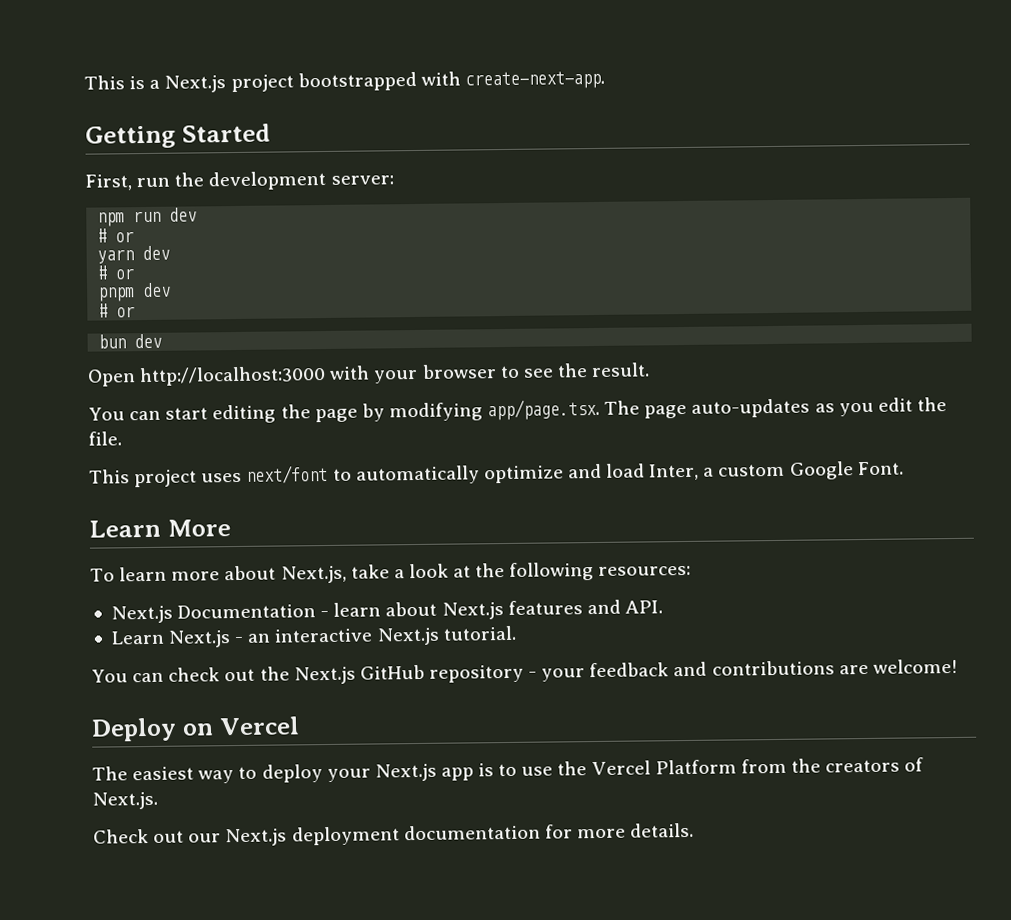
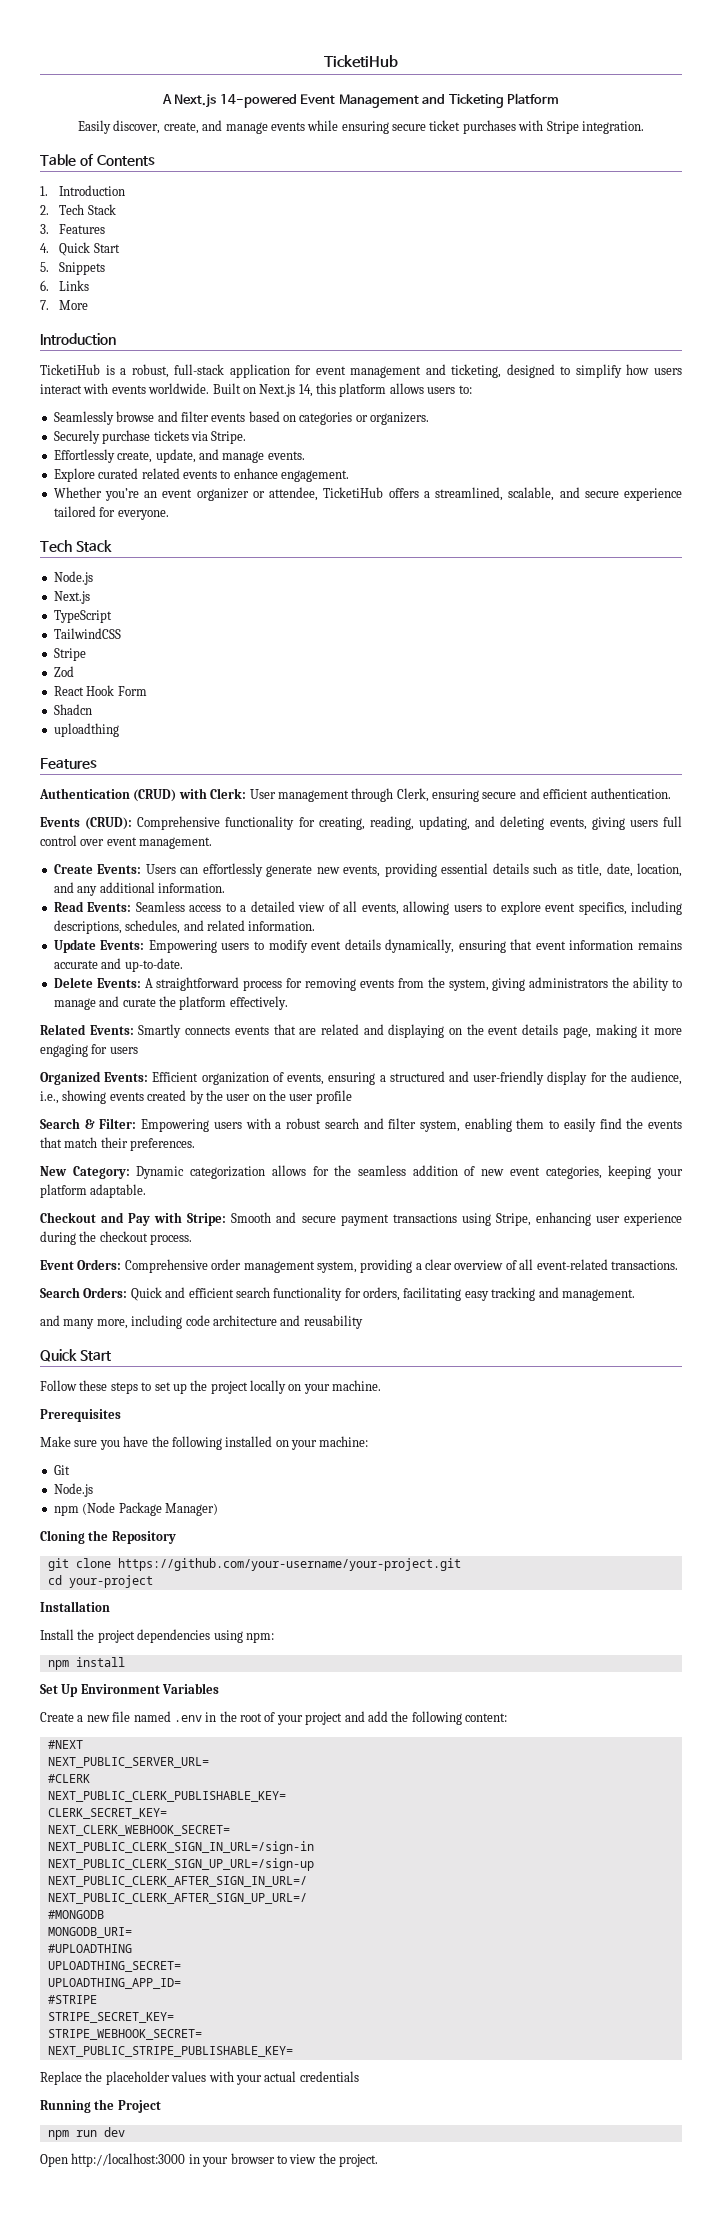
[84,70,605,93] [85,123,271,149] [85,170,394,191] [97,207,198,227] [97,228,135,243] [97,245,171,264] [97,265,135,280] [98,282,172,302] [98,303,136,318] [98,334,127,349] This is a Next.js project bootstrapped with create-next-app. // Getting Started // First, run the development server: // npm run dev // # or // yarn dev // # or // pnpm dev // # or // bun -> [324,55,398,68] [161,93,560,108] [78,120,644,134] [40,154,155,166] [40,185,126,196] [40,204,116,215] [40,224,106,234] [40,242,120,256] [40,262,106,275] [40,280,90,291] [40,300,89,310] [40,333,116,345] [40,364,682,378] [40,383,472,397] [53,411,430,425] [53,430,247,444] [53,449,305,463] [53,468,349,482] [53,487,682,501] [53,506,169,520] [40,540,112,552] [53,571,93,585] [53,591,90,604] [53,610,112,623] [53,628,121,639] [53,648,86,661] [53,666,74,677] [53,685,147,696] [53,704,92,715] [53,723,119,737] [40,758,97,769] [39,788,671,802] [40,816,682,830] [40,835,213,849] [53,863,683,877] [53,882,225,896] [53,901,683,915] [53,920,316,934] [53,939,682,953] [53,958,183,972] [53,977,682,991] [53,996,288,1010] [40,1024,682,1038] [40,1044,138,1057] [40,1071,682,1085] [40,1090,352,1104] [40,1118,682,1132] [40,1137,196,1151] [40,1165,683,1179] [40,1184,147,1198] [40,1212,682,1226] [40,1231,193,1245] [40,1259,678,1273] [40,1287,635,1301] [40,1315,363,1329] [40,1349,111,1362] [40,1380,382,1394] [40,1409,121,1422] [40,1436,369,1450] [53,1465,70,1475] [53,1483,93,1497] [53,1502,218,1516] [40,1530,176,1544] [47,1558,461,1571] [47,1575,153,1588] [40,1601,110,1612] [40,1629,274,1643] [47,1657,125,1670] [40,1683,220,1697] [40,1711,507,1725] [47,1740,83,1749] [47,1757,209,1768] [47,1774,90,1783] [47,1791,286,1802] [47,1808,167,1819] [47,1825,230,1836] [47,1841,314,1854] [47,1858,314,1871] [47,1876,307,1887] [47,1893,307,1904] [47,1910,104,1919] [47,1927,132,1938] [47,1944,132,1953] [47,1961,181,1972] [47,1978,181,1989] [47,1995,97,2004] [47,2012,174,2023] [47,2029,202,2040] [47,2046,293,2057] [40,2071,359,2085] [40,2099,161,2113] [47,2130,97,2140] TicketiHub // A Next.js 14-powered Event Management and Ticketing Platform // Easily discover, create, and manage events while ensuring secure ticket purchases with Stripe integration. // Table of Contents // 1. Introduction // 2. Tech Stack // 3. Features // 4. Quick Start // 5. Snippets // 6. Links // 7. More // Introduction // TicketiHub is a robust, full-stack application for event management and ticketing, designed to simplify how users interact with events worldwide. Built on Next.js 14, this platform allows users to: // Seamlessly browse and filter events based on categories or organizers. // Securely purchase tickets via Stripe. // Effortlessly create, update, and manage events. // Explore curated related events to enhance engagement. // Whether you’re an event organizer or attendee, TicketiHub offers a streamlined, scalable, and secure experience tailored for everyone. // Tech Stack // Node.js // Next.js // TypeScript // TailwindCSS // Stripe // Zod // React Hook Form // Shadcn // uploadthing // Features // Authentication (CRUD) with Clerk: User management through Clerk, ensuring secure and efficient authentication. // Events (CRUD): Comprehensive functionality for creating, reading, updating, and deleting events, giving users full control over event management. // Create Events: Users can effortlessly generate new events, providing essential details such as title, date, location, and any additional information. // Read Events: Seamless access to a detailed view of all events, allowing users to explore event specifics, including descriptions, schedules, and related information. // Update Events: Empowering users to modify event details dynamically, ensuring that event information remains accurate and up-to-date. // Delete Events: A straightforward process for removing events from the system, giving administrators the ability to manage and curate the platform effectively. // Related Events: Smartly connects events that are related and displaying on the event details page, making it more engaging for users // Organized Events: Efficient organization of events, ensuring a structured and user-friendly display for the audience, i.e., showing events created by the user on the user profile // Search & Filter: Empowering users with a robust search and filter system, enabling them to easily find the events that match their preferences. // New Category: Dynamic categorization allows for the seamless addition of new event categories, keeping your platform adaptable. // Checkout and Pay with Stripe: Smooth and secure payment transactions using Stripe, enhancing user experience during the checkout process. // Event Orders: Comprehensive order management system, providing a clear overview of all event-related transactions. // Search Orders: Quick and efficient search functionality for orders, facilitating easy tracking and management. // and many more, including code architecture and reusability // Quick Start // Follow these steps to set up the project locally on your machine. // Prerequisites // Make sure you have the following installed on your machine: // Git // Node.js // npm (Node Package Manager) // Cloning the Repository // git clone https://github.com/your-username/your-project.git // cd your-project // Installation // Install the project dependencies using npm: // npm install // Set Up Environment Variables // Create a new file named .env in the root of your project and add the following content: // #NEXT // NEXT_PUBLIC_SERVER_URL= // #CLERK // NEXT_PUBLIC_CLERK_PUBLISHABLE_KEY= // CLERK_SECRET_KEY= // NEXT_CLERK_WEBHOOK_SECRET= // NEXT_PUBLIC_CLERK_SIGN_IN_URL=/sign-in // NEXT_PUBLIC_CLERK_SIGN_UP_URL=/sign-up // NEXT_PUBLIC_CLERK_AFTER_SIGN_IN_URL=/ // NEXT_PUBLIC_CLERK_AFTER_SIGN_UP_URL=/ // #MONGODB // MONGODB_URI= // #UPLOADTHING // UPLOADTHING_SECRET= // UPLOADTHING_APP_ID= // #STRIPE // STRIPE_SECRET_KEY= // STRIPE_WEBHOOK_SECRET= // NEXT_PUBLIC_STRIPE_PUBLISHABLE_KEY= // Replace the placeholder values with your actual credentials // Running the Project // npm run
[329,365,371,380] with -> [188,2154,200,2164] in
[522,362,651,378] [88,397,947,424] [88,431,122,446] [89,461,904,488] [89,519,231,538] [90,562,692,584] [110,599,663,624] [110,625,517,648] [91,658,958,685] [91,716,300,742] [92,757,925,784] [92,791,158,810] [93,822,695,847] see the result. // You can start editing the page by modifying app/page.tsx. The page auto-updates as you edit the file. // This project uses next/font to automatically optimize and load Inter, a custom Google Font. // Learn More // To learn more about Next.js, take a look at the following resources: // Next.js Documentation - learn about Next.js features and API. // Learn Next.js - an interactive Next.js tutorial. // You can check out the Next.js GitHub repository - your feedback and contributions are welcome! // Deploy on Vercel // The easiest way to deploy your Next.js app is to use the Vercel Platform from the creators of Next.js. // Check out our Next.js deployment documentation for more details. -> [289,2153,378,2167] view the project.

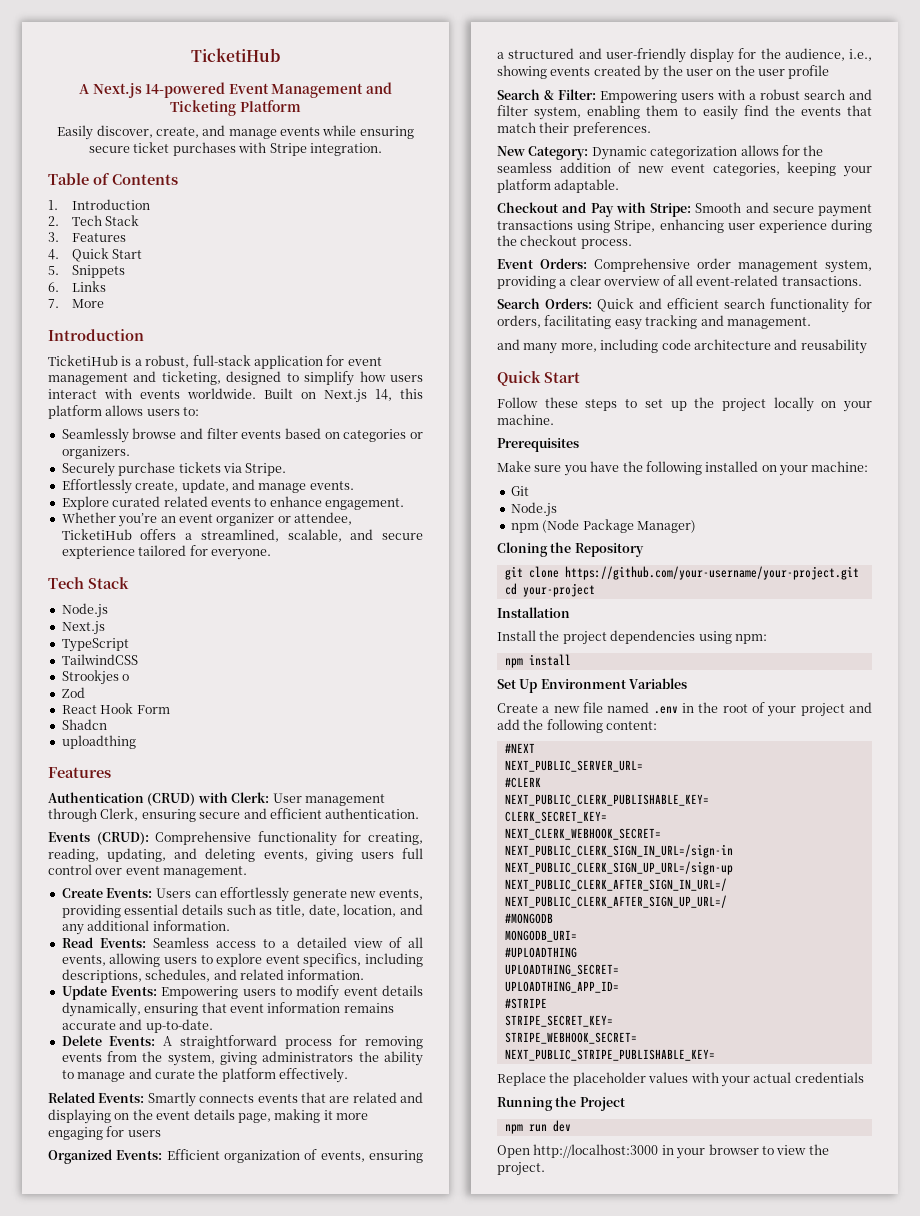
[624,488,682,501] experience -> [61,546,135,559] expterience
[53,648,86,661] Stripe -> [61,670,130,685] Strookjes o

